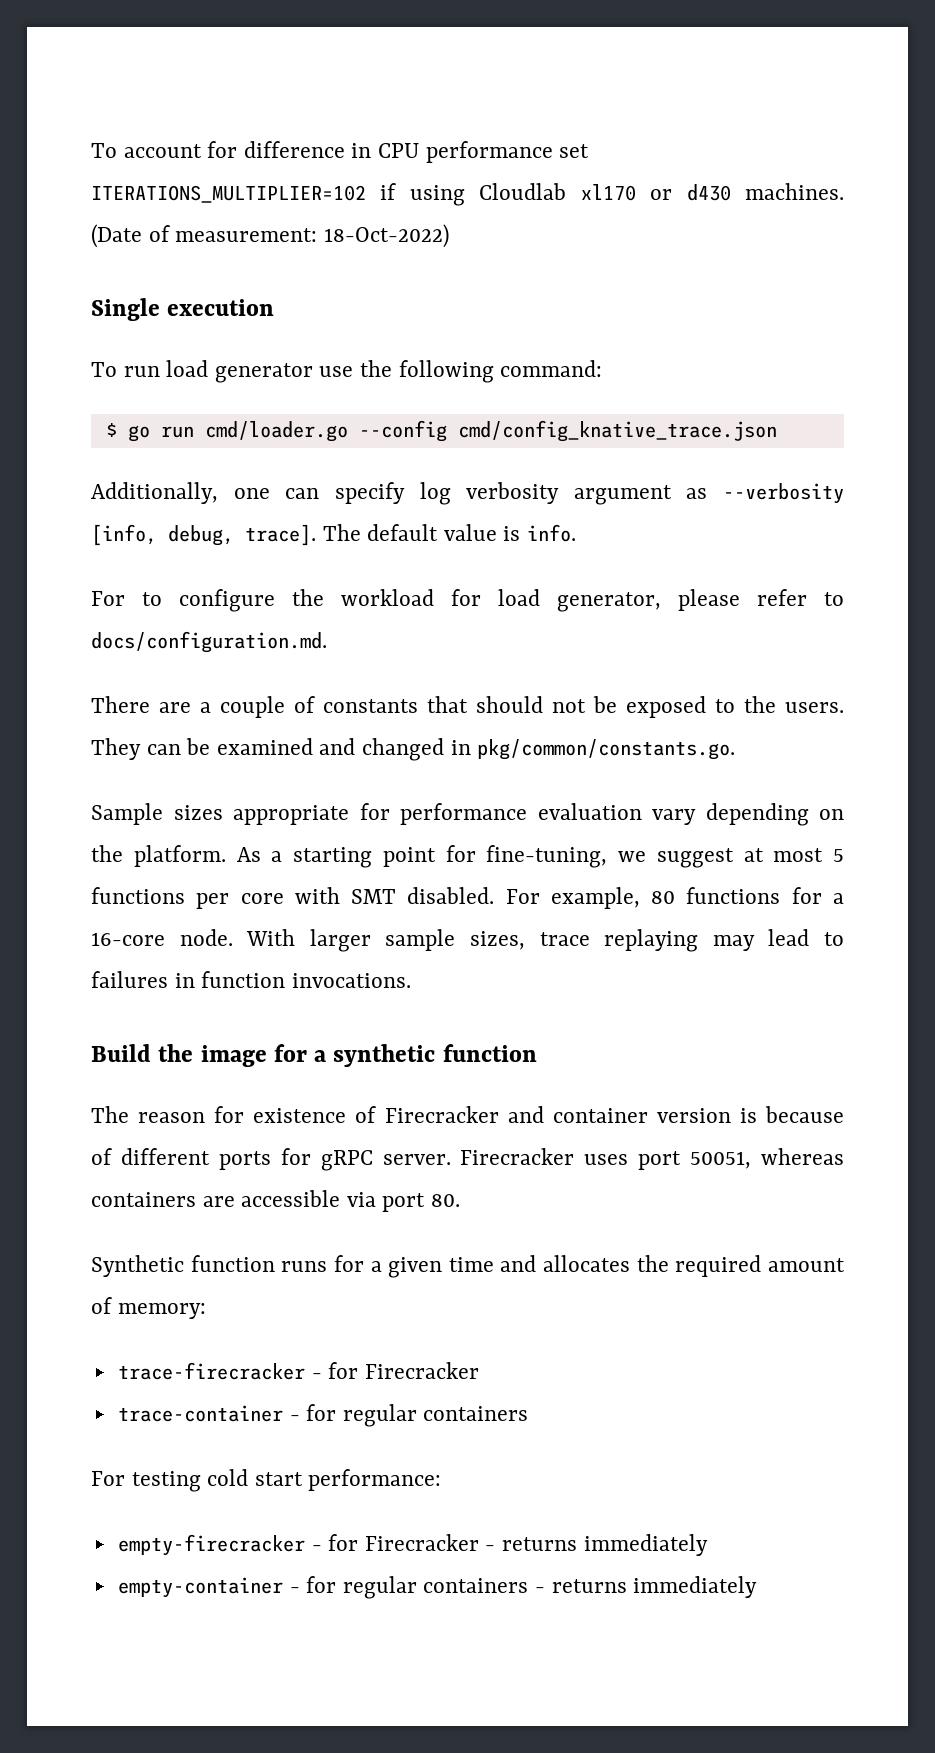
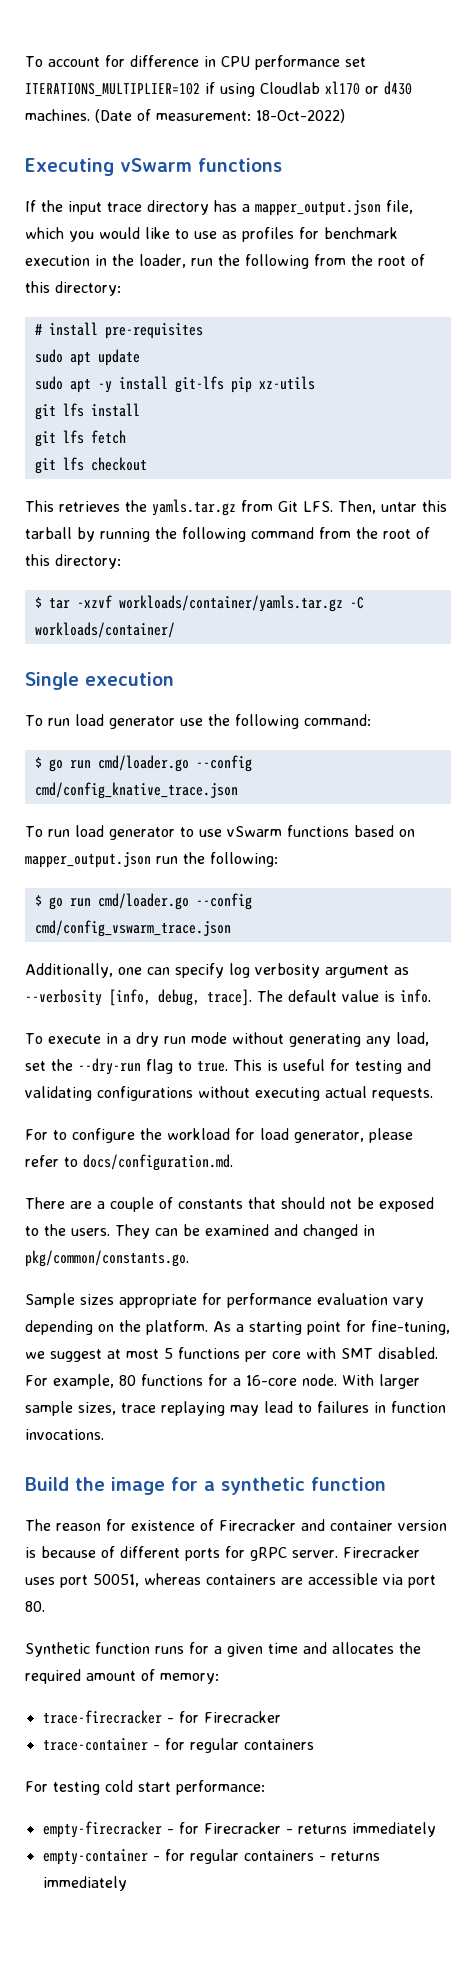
(449, 236) none -> [25,158,282,176] [25,200,413,216] [25,227,398,242] [25,254,425,269] [25,281,121,296] [34,322,203,339] [34,349,140,366] [34,376,315,393] [34,403,140,420] [34,430,126,447] [34,457,147,474] [25,499,447,516] [25,527,430,542] [25,554,121,569] [34,595,364,612] [34,622,175,638] // Executing vSwarm functions // If the input trace directory has a mapper_output.json file, which you would like to use as profiles for benchmark execution in the loader, run the following from the root of this directory: // # install pre-requisites // sudo apt update // sudo apt -y install git-lfs pip xz-utils // git lfs install // git lfs fetch // git lfs checkout // This retrieves the yamls.tar.gz from Git LFS. Then, untar this tarball by running the following command from the root of this directory: // $ tar -xzvf workloads/container/yamls.tar.gz -C workloads/container/
(777, 431) none -> [25,825,415,840] [25,852,278,868] [34,893,252,910] [34,920,231,937] // To run load generator to use vSwarm functions based on mapper_output.json run the following: // $ go run cmd/loader.go --config cmd/config_vswarm_trace.json
(577, 533) none -> [25,1032,429,1047] [25,1058,431,1075] [25,1086,433,1101] // To execute in a dry run mode without generating any load, set the --dry-run flag to true. This is useful for testing and validating configurations without executing actual requests.

